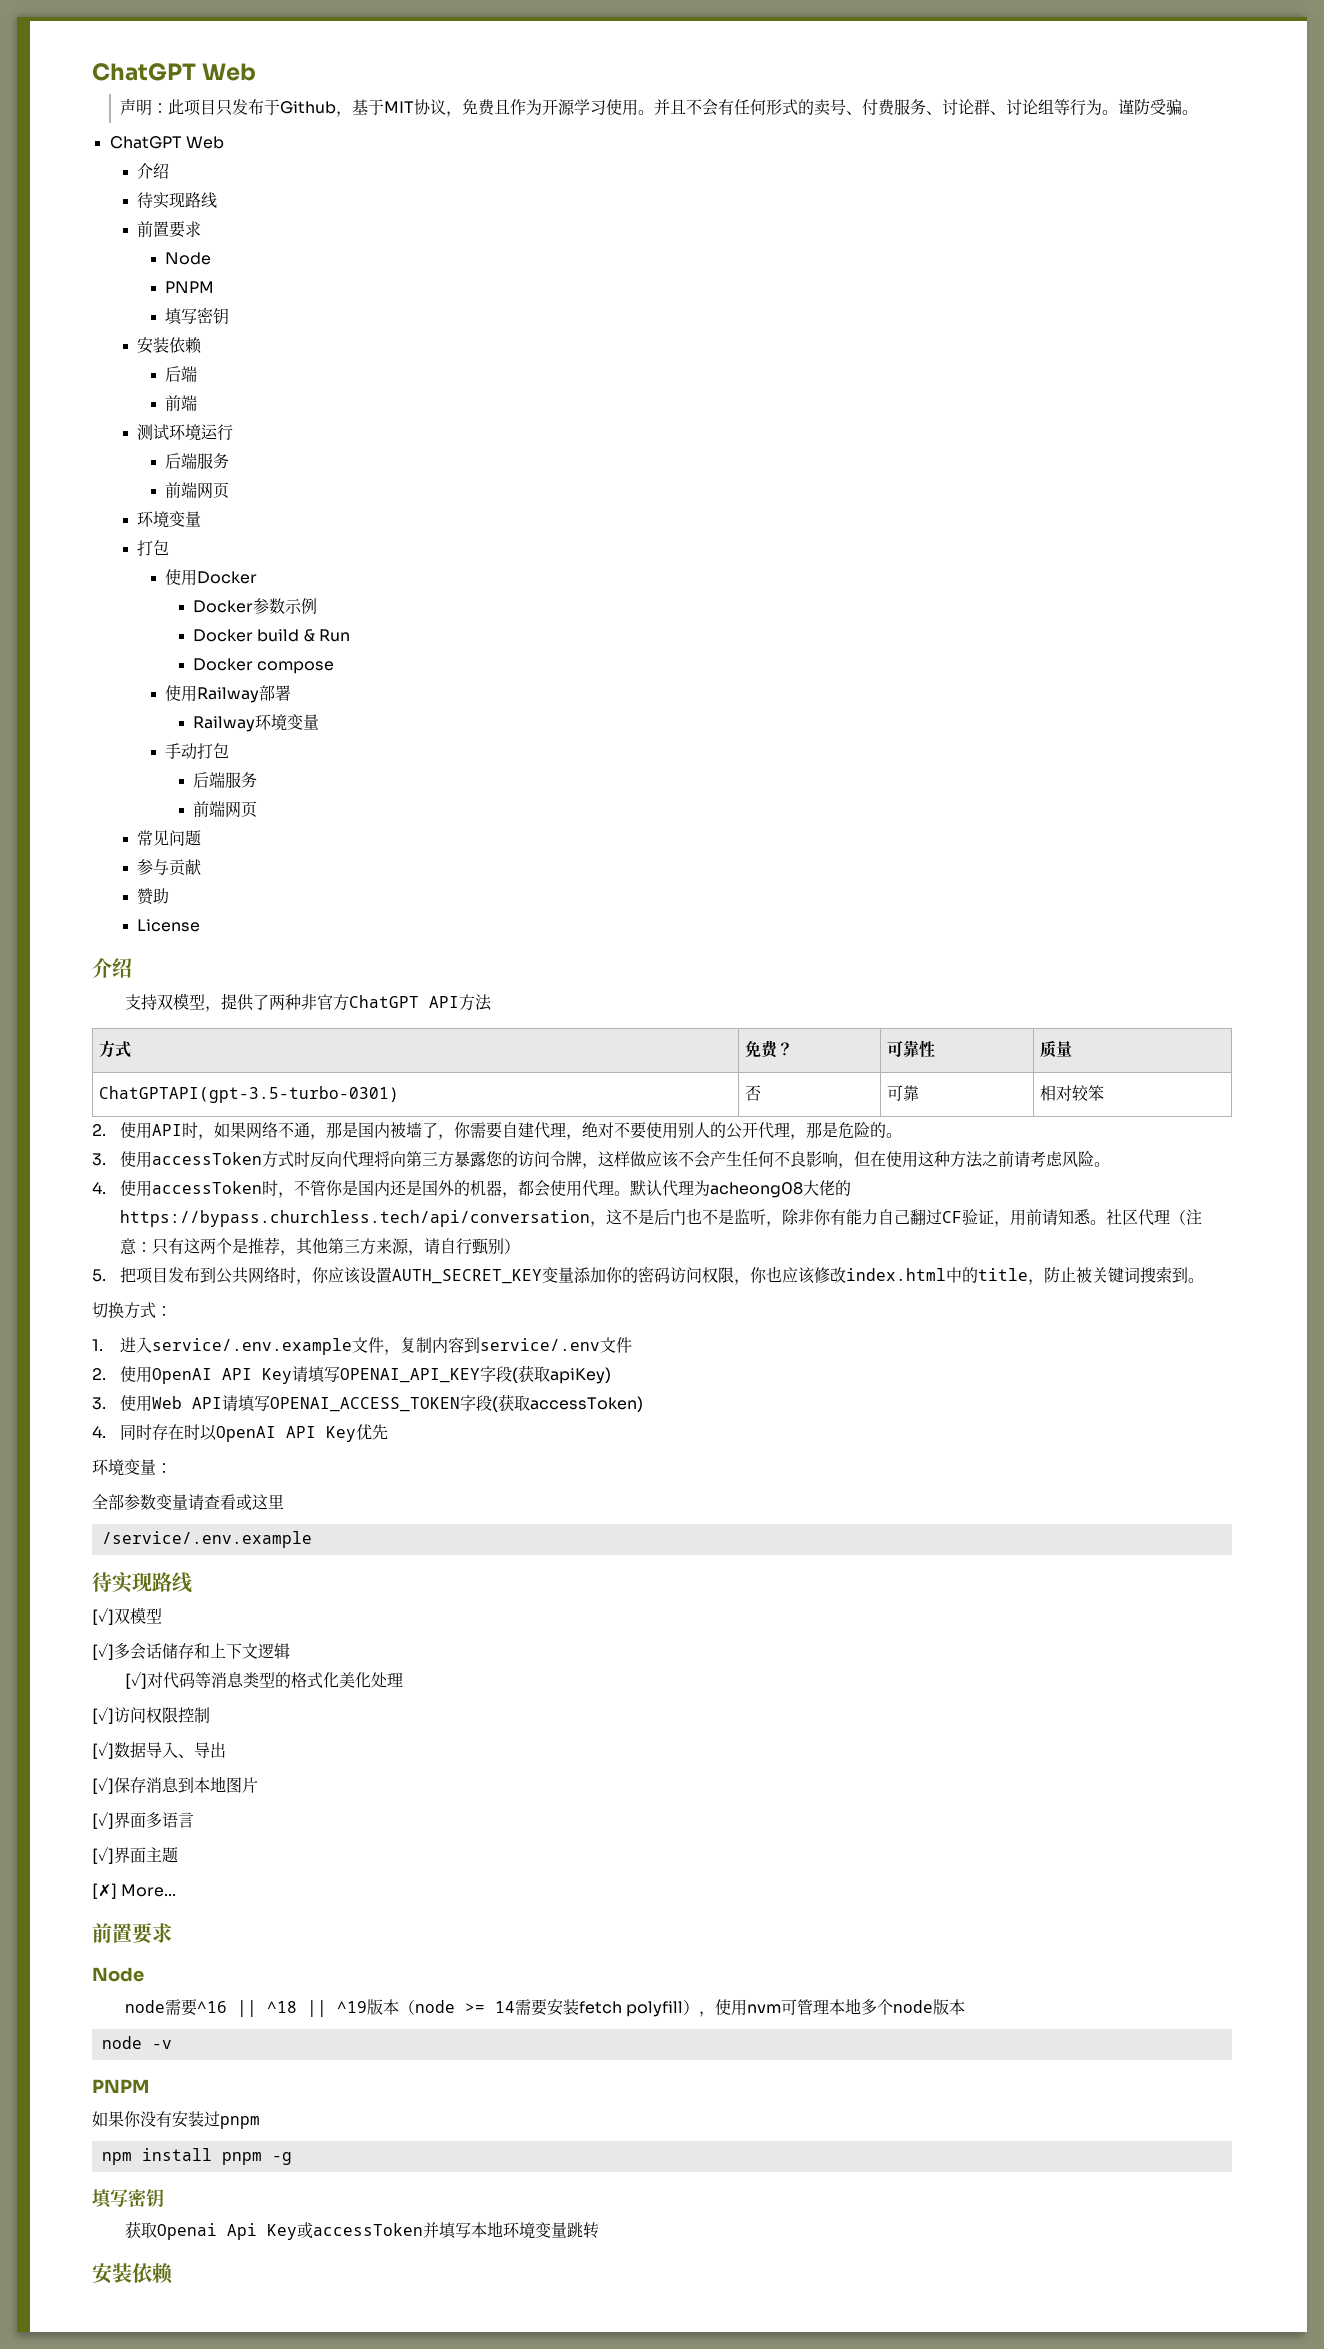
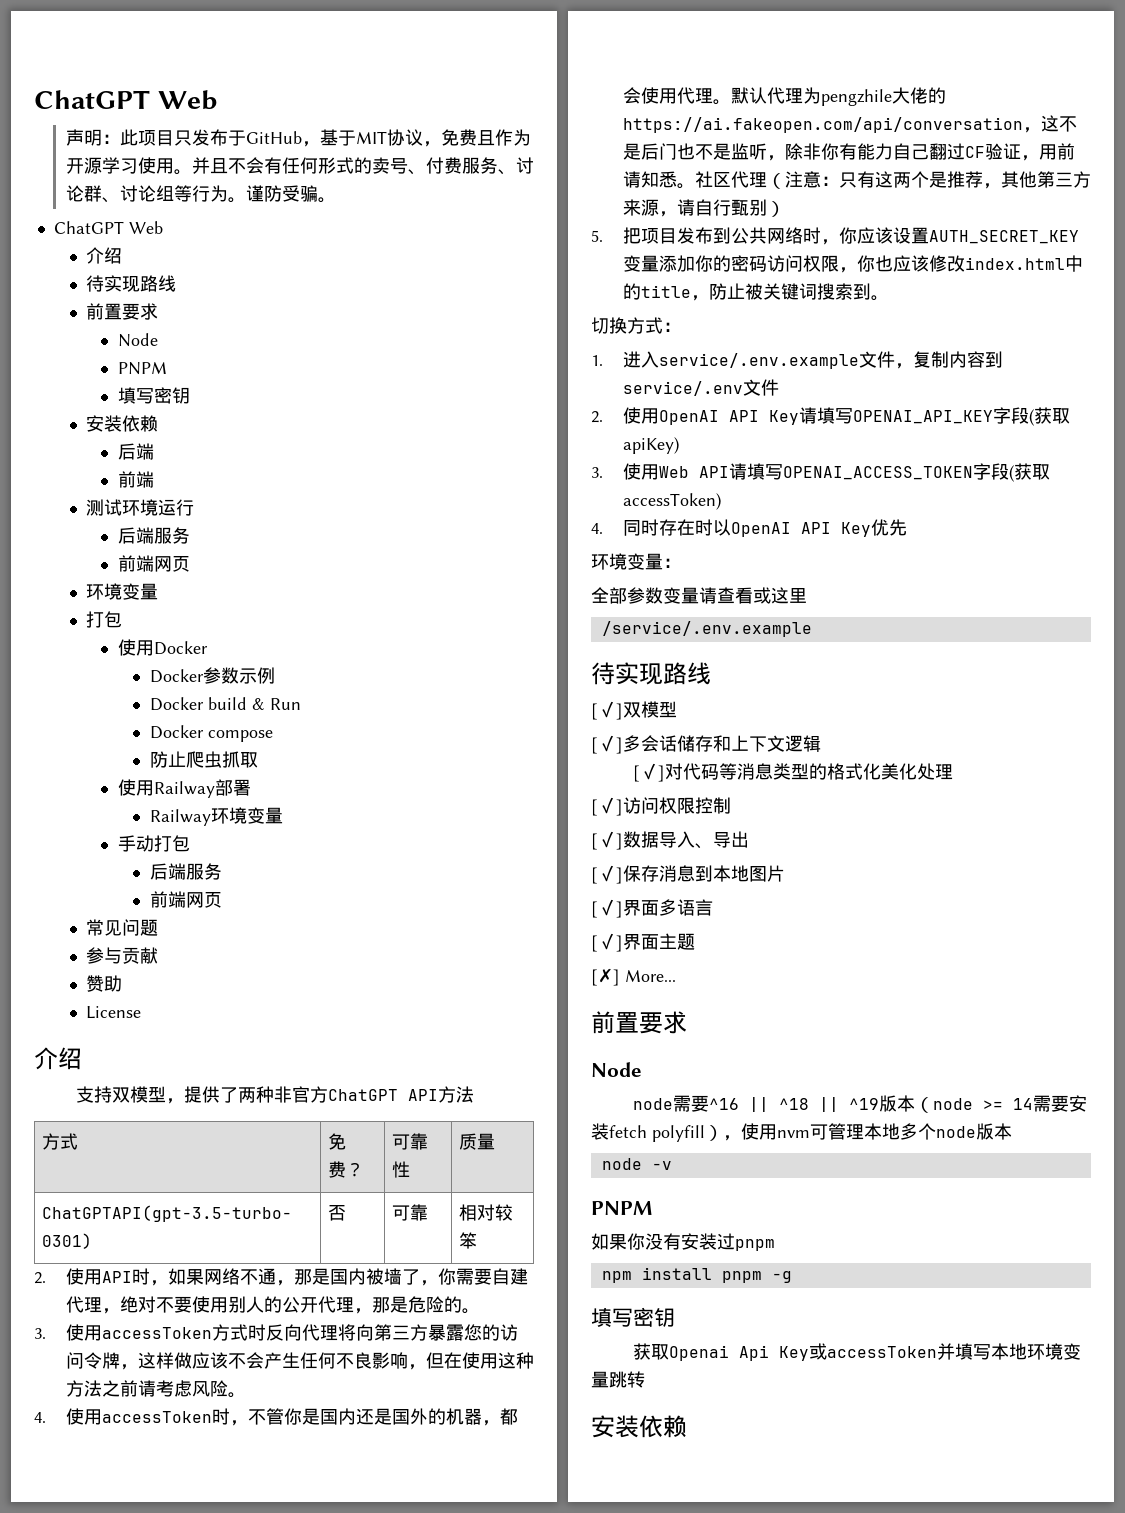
[279,101,336,114] Github -> [245,131,302,144] GitHub
(335, 667) none -> [149,751,258,768] // 防止爬虫抓取
[709,1180,851,1198] [119,1210,590,1227] acheong08大佬的https://bypass.churchless.tech/api/conversation -> [820,87,946,106] [622,117,1023,133] pengzhile大佬的https://ai.fakeopen.com/api/conversation

